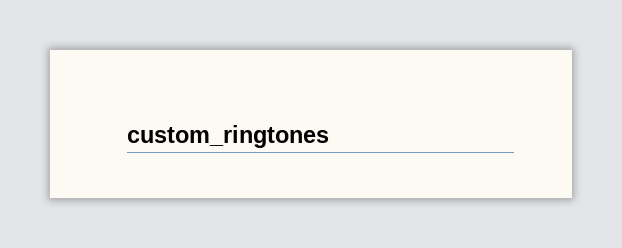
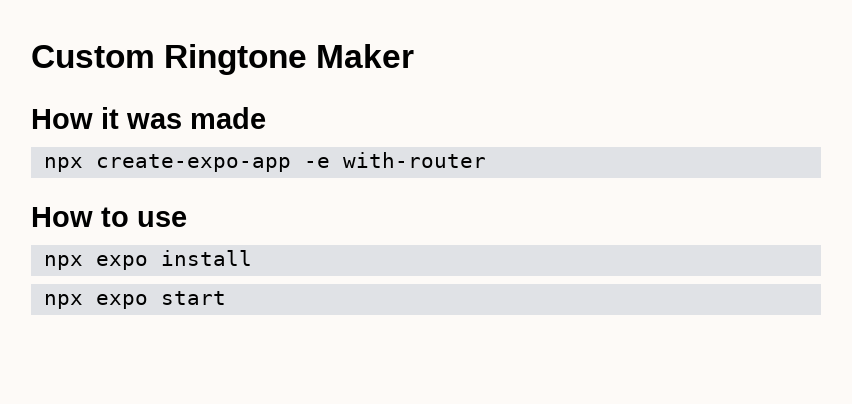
[127,125,329,148] custom_ringtones -> [31,44,415,75] [31,107,266,129] [43,152,486,172] [31,207,187,227] [43,250,252,270] [43,291,226,309] Custom Ringtone Maker // How it was made // npx create-expo-app -e with-router // How to use // npx expo install // npx expo start

